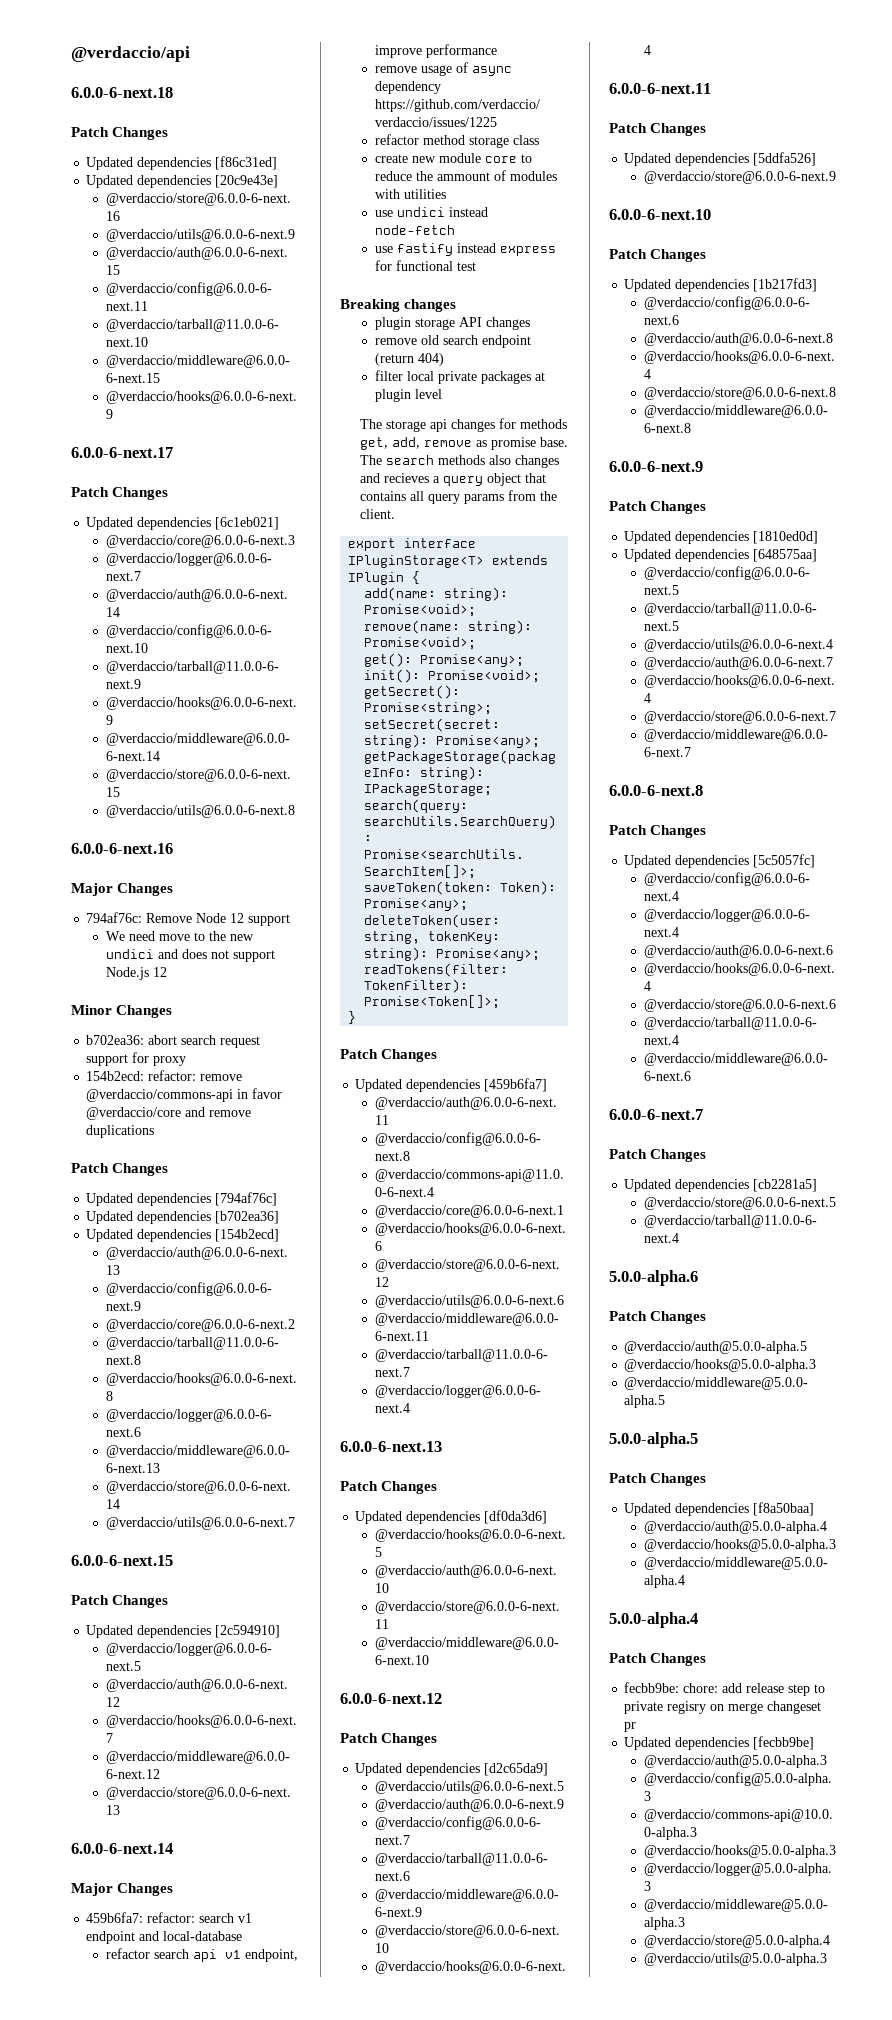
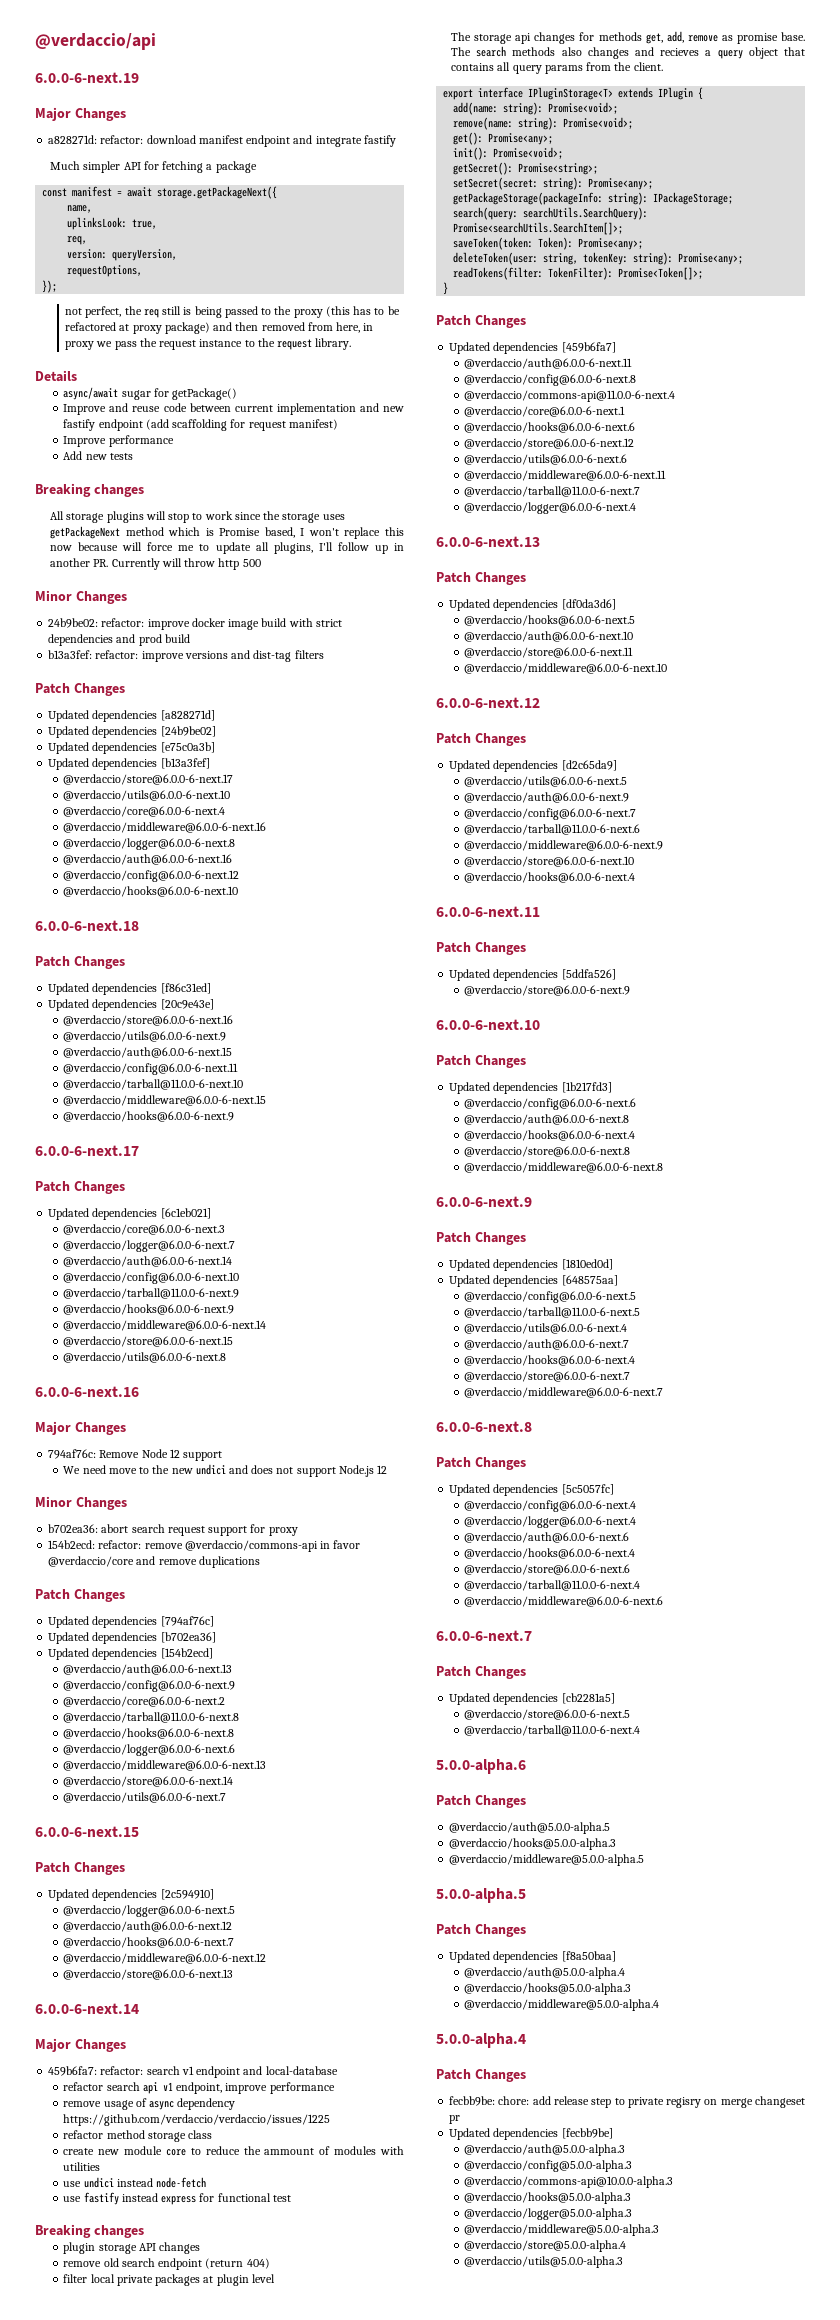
(190, 54) none -> [35,72,139,83] [35,107,126,121] [48,135,396,147] [50,161,257,173] [42,186,278,199] [67,205,93,213] [67,217,158,230] [67,236,88,245] [67,249,178,261] [67,265,143,277] [42,280,58,293] [65,306,400,318] [65,322,374,334] [65,338,352,350] [35,370,77,382] [63,387,238,400] [63,403,404,415] [63,419,338,431] [63,435,174,447] [63,451,133,460] [35,483,144,497] [50,511,345,523] [50,526,404,539] [50,542,404,554] [50,558,261,570] [35,590,127,604] [48,618,342,630] [48,634,190,646] [48,650,324,662] [35,683,125,696] [48,710,215,722] [48,726,216,738] [48,742,215,754] [48,758,210,770] [63,774,234,785] [63,790,231,801] [63,806,226,817] [63,822,267,833] [63,838,236,850] [63,854,233,865] [63,870,240,882] [63,886,239,897] // 6.0.0-6-next.19 // Major Changes // a828271d: refactor: download manifest endpoint and integrate fastify // Much simpler API for fetching a package // const manifest = await storage.getPackageNext({ // name, // uplinksLook: true, // req, // version: queryVersion, // requestOptions, // }); // not perfect, the req still is being passed to the proxy (this has to be refactored at proxy package) and then removed from here, in proxy we pass the request instance to the request library. // Details // async/await sugar for getPackage() // Improve and reuse code between current implementation and new fastify endpoint (add scaffolding for request manifest) // Improve performance // Add new tests // Breaking changes // All storage plugins will stop to work since the storage uses getPackageNext method which is Promise based, I won't replace this now because will force me to update all plugins, I'll follow up in another PR. Currently will throw http 500 // Minor Changes // 24b9be02: refactor: improve docker image build with strict dependencies and prod build // b13a3fef: refactor: improve versions and dist-tag filters // Patch Changes // Updated dependencies [a828271d] // Updated dependencies [24b9be02] // Updated dependencies [e75c0a3b] // Updated dependencies [b13a3fef] // @verdaccio/store@6.0.0-6-next.17 // @verdaccio/utils@6.0.0-6-next.10 // @verdaccio/core@6.0.0-6-next.4 // @verdaccio/middleware@6.0.0-6-next.16 // @verdaccio/logger@6.0.0-6-next.8 // @verdaccio/auth@6.0.0-6-next.16 // @verdaccio/config@6.0.0-6-next.12 // @verdaccio/hooks@6.0.0-6-next.10

